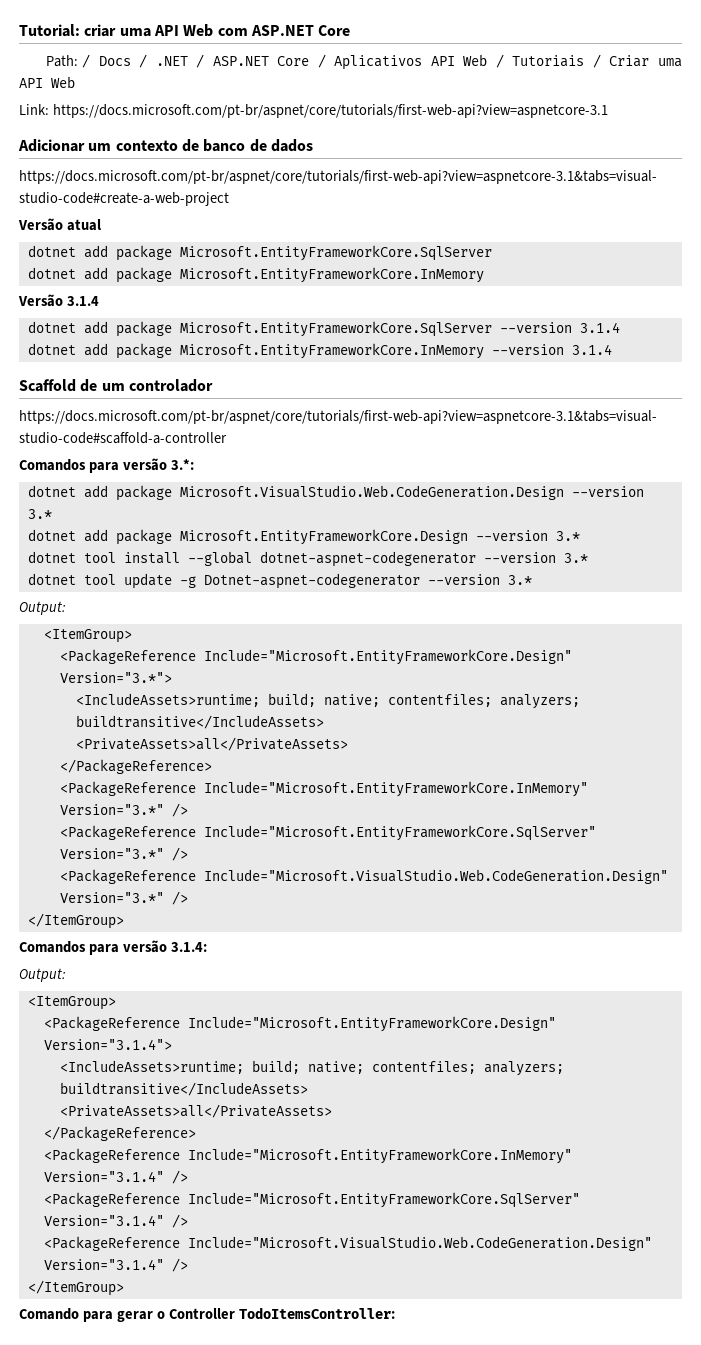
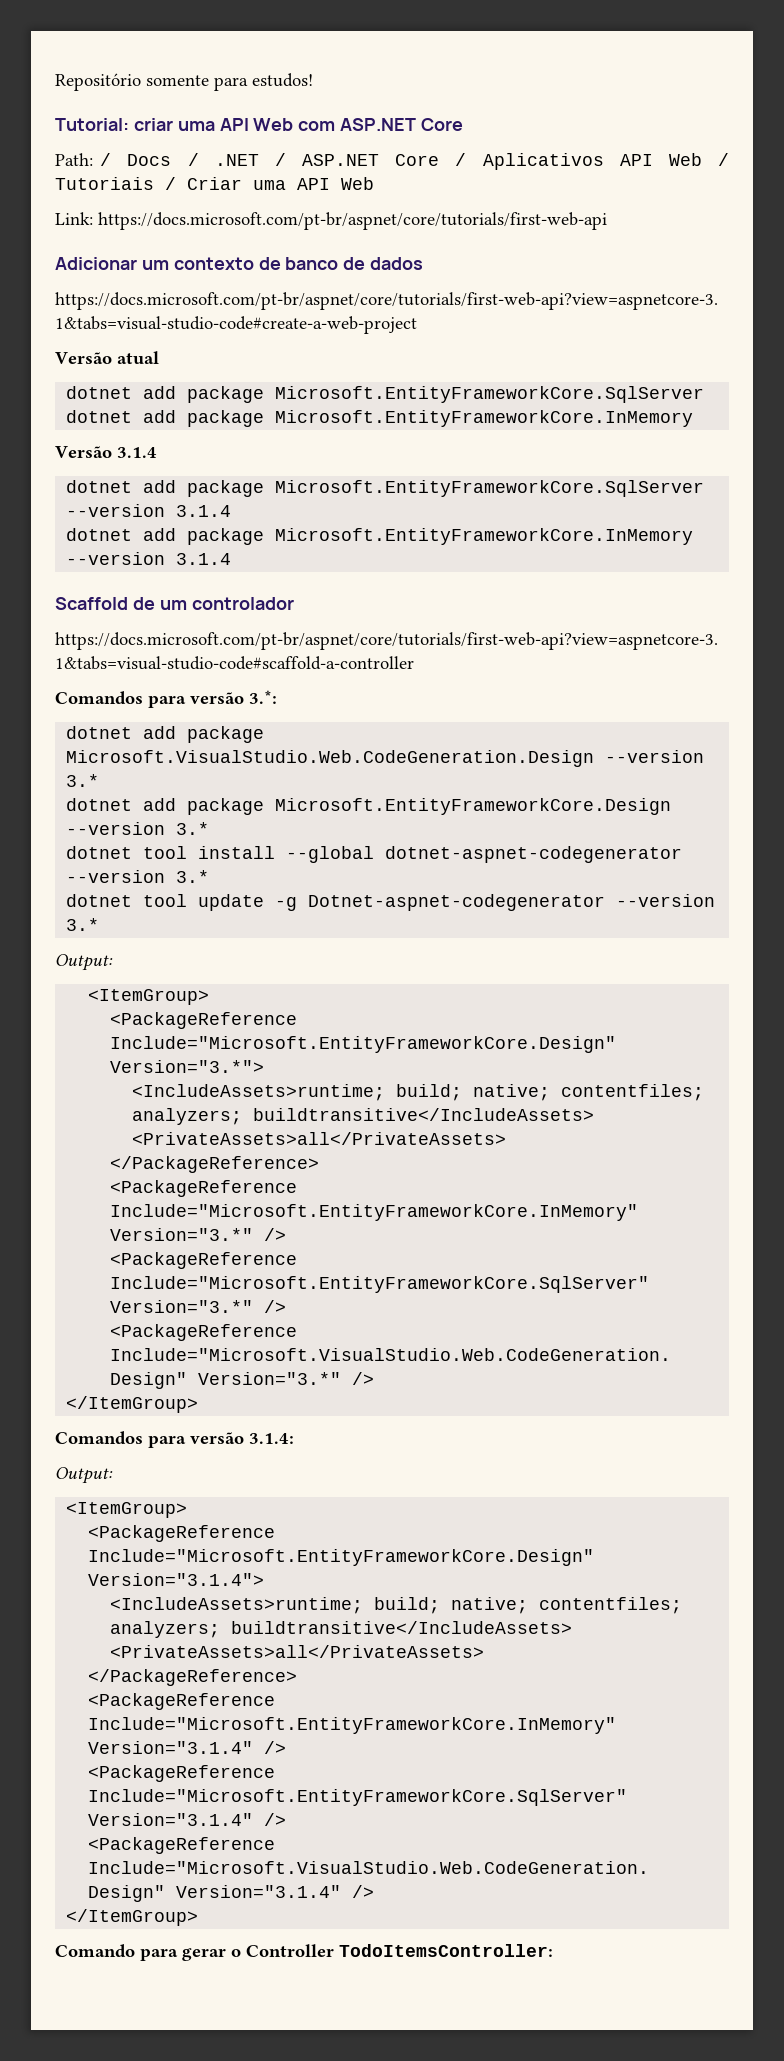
(19, 30) none -> [55,73,313,91] Repositório somente para estudos! //
[52,104,608,118] https://docs.microsoft.com/pt-br/aspnet/core/tutorials/first-web-api?view=aspnetcore-3.1 -> [98,212,607,230] https://docs.microsoft.com/pt-br/aspnet/core/tutorials/first-web-api

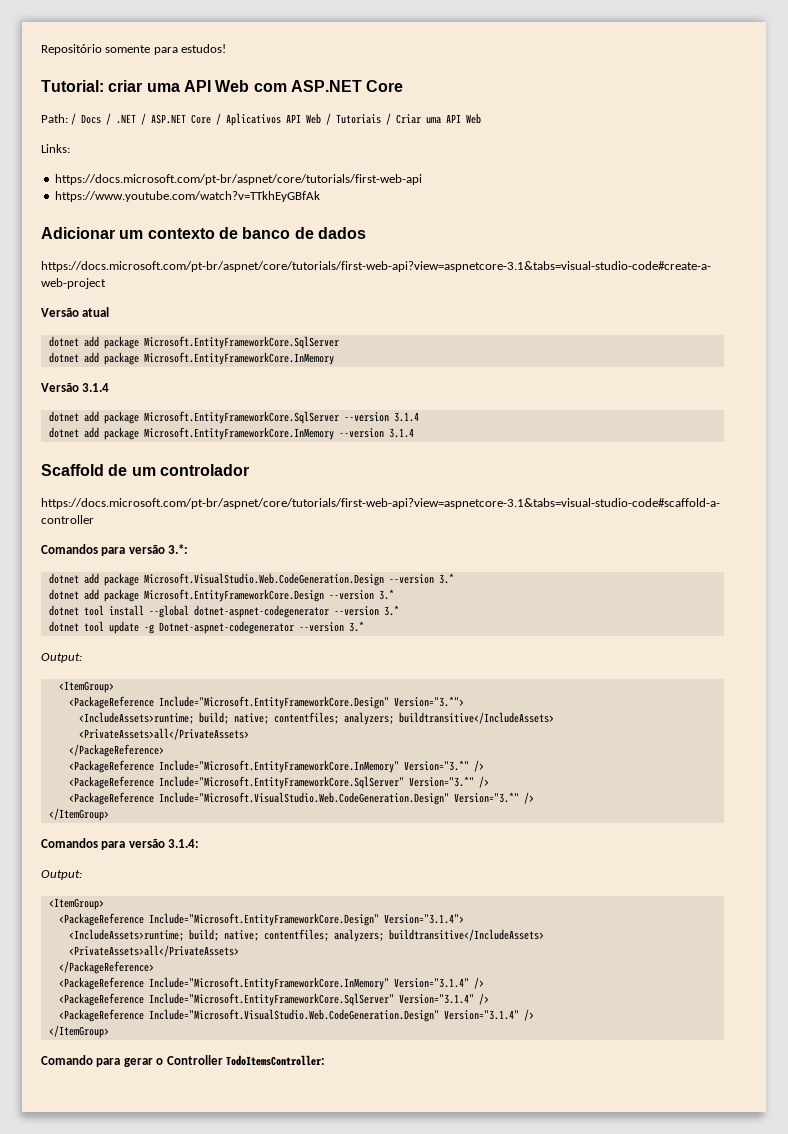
[55,212,93,225] Link: -> [41,144,70,153] Links: //
(607, 221) none -> [54,191,320,202] // https://www.youtube.com/watch?v=TTkhEyGBfAk

